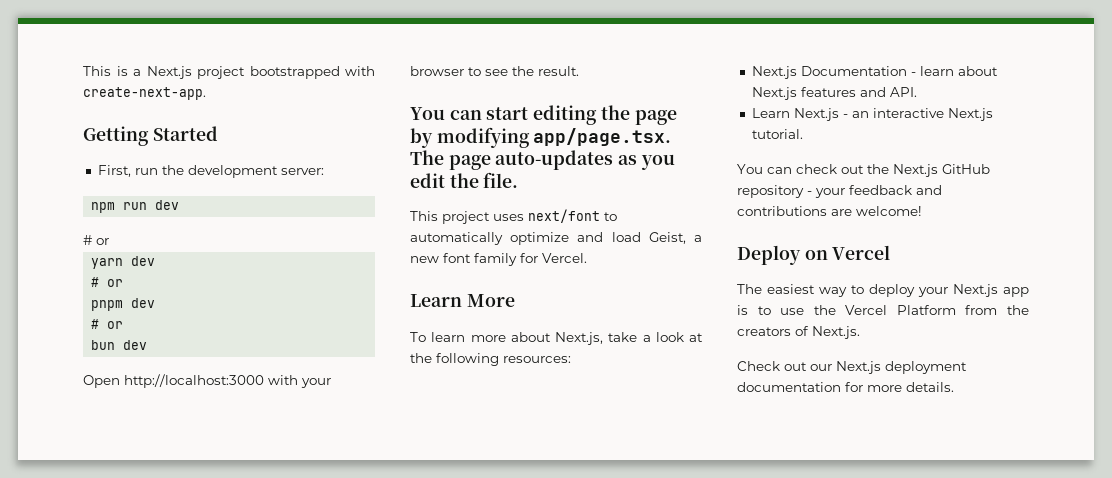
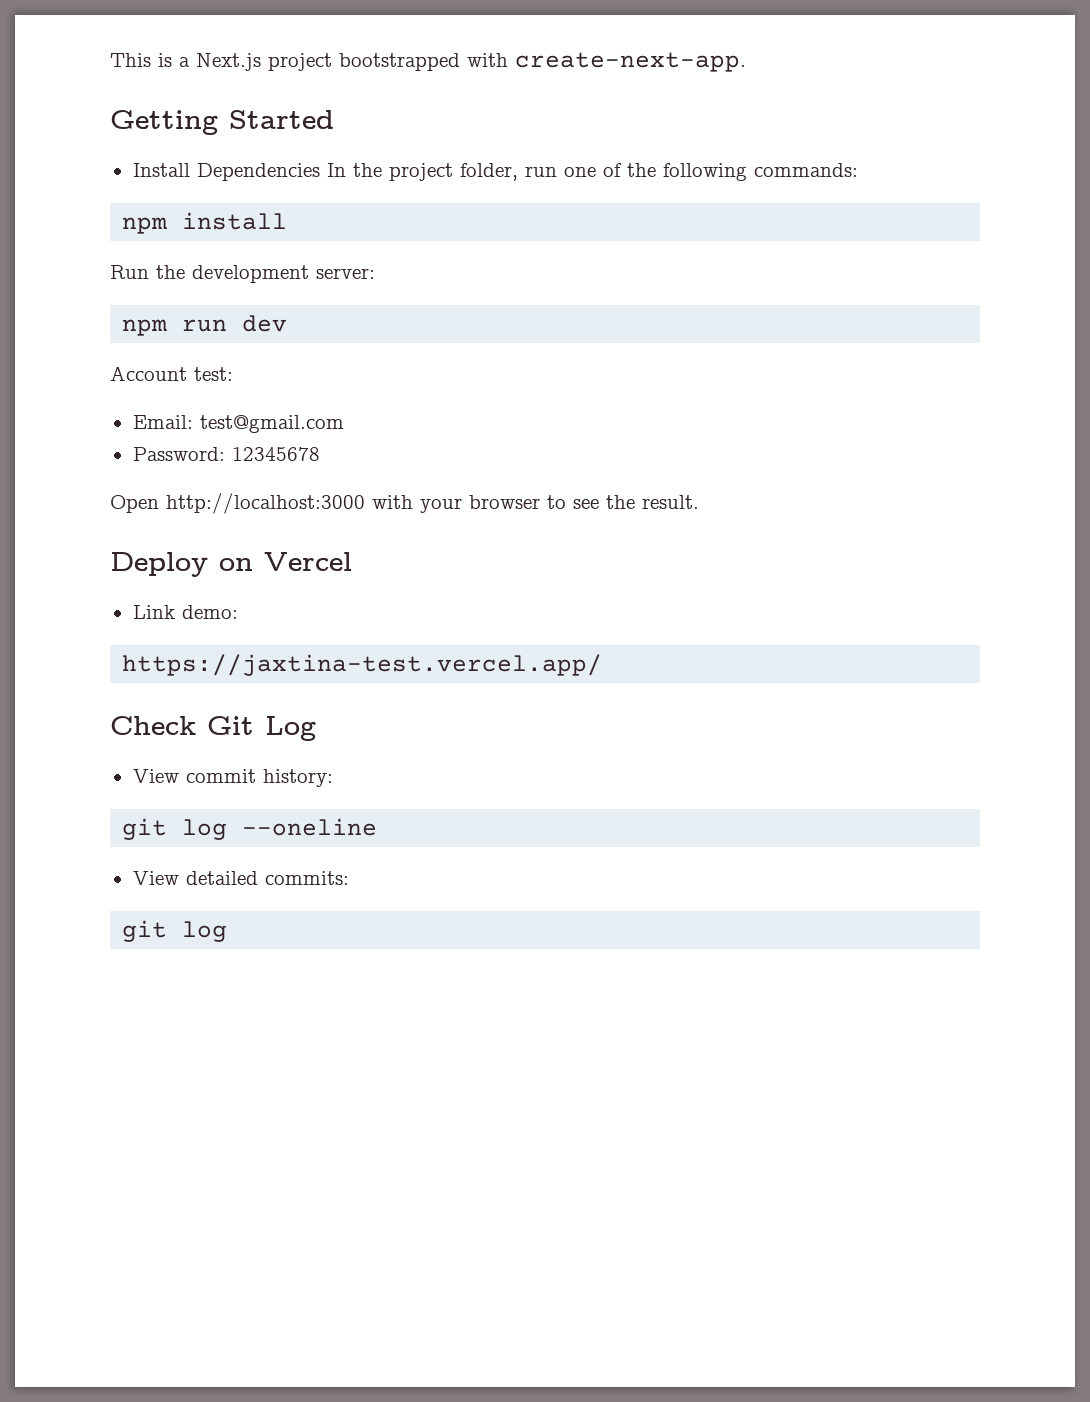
[97,165,158,177] First, run -> [132,163,858,181] [122,212,288,234] [110,265,149,279] Install Dependencies In the project folder, run one of the following commands: // npm install // Run
[83,235,109,245] [91,256,156,269] [91,277,124,287] [91,298,156,311] [91,319,124,329] [91,340,148,350] # or // yarn dev // # or // pnpm dev // # or // bun dev -> [110,366,233,381] [132,415,344,433] [132,447,320,461] Account test: // Email: test@gmail.com // Password: 12345678
[410,105,677,125] [410,127,672,148] [410,150,675,170] [410,172,519,188] [410,209,617,224] [410,232,702,245] [410,253,587,266] [410,294,515,307] [410,332,703,345] [410,353,571,366] [751,66,998,79] [751,87,917,100] [751,108,993,121] [751,129,803,139] [737,164,990,177] [737,185,942,198] [737,206,922,216] [737,245,891,265] [737,284,1029,297] [737,305,1029,315] [737,326,860,339] [737,361,967,374] [737,382,954,392] You can start editing the page by modifying app/page.tsx. The page auto-updates as you edit the file. // This project uses next/font to automatically optimize and load Geist, a new font family for Vercel. // Learn More // To learn more about Next.js, take a look at the following resources: // Next.js Documentation - learn about Next.js features and API. // Learn Next.js - an interactive Next.js tutorial. // You can check out the Next.js GitHub repository - your feedback and contributions are welcome! // Deploy on Vercel // The easiest way to deploy your Next.js app is to use the Vercel Platform from the creators of Next.js. // Check out our Next.js deployment documentation for more details. -> [110,552,352,577] [132,605,238,619] [122,654,603,676] [110,716,316,741] [132,769,333,787] [122,818,378,840] [132,871,349,885] [122,920,228,942] Deploy on Vercel // Link demo: // https://jaxtina-test.vercel.app/ // Check Git Log // View commit history: // git log --oneline // View detailed commits: // git log

